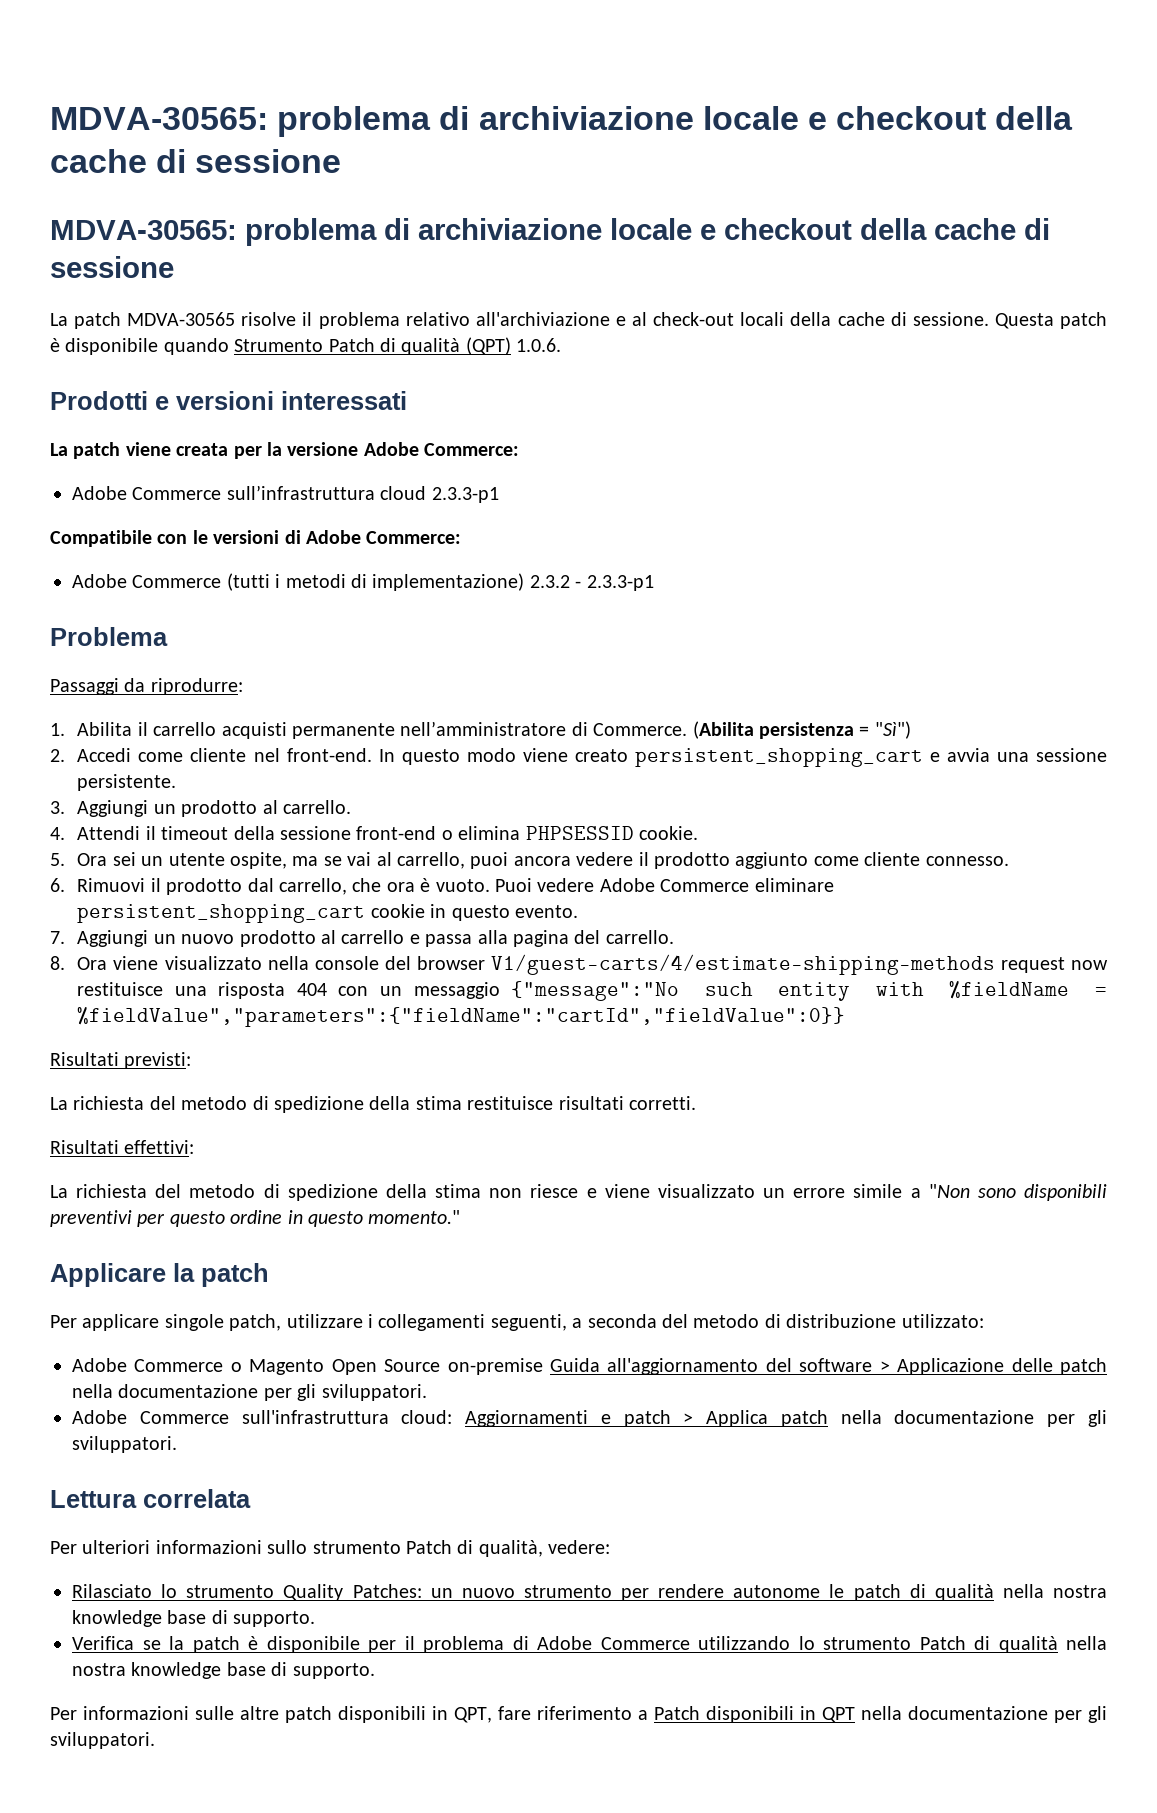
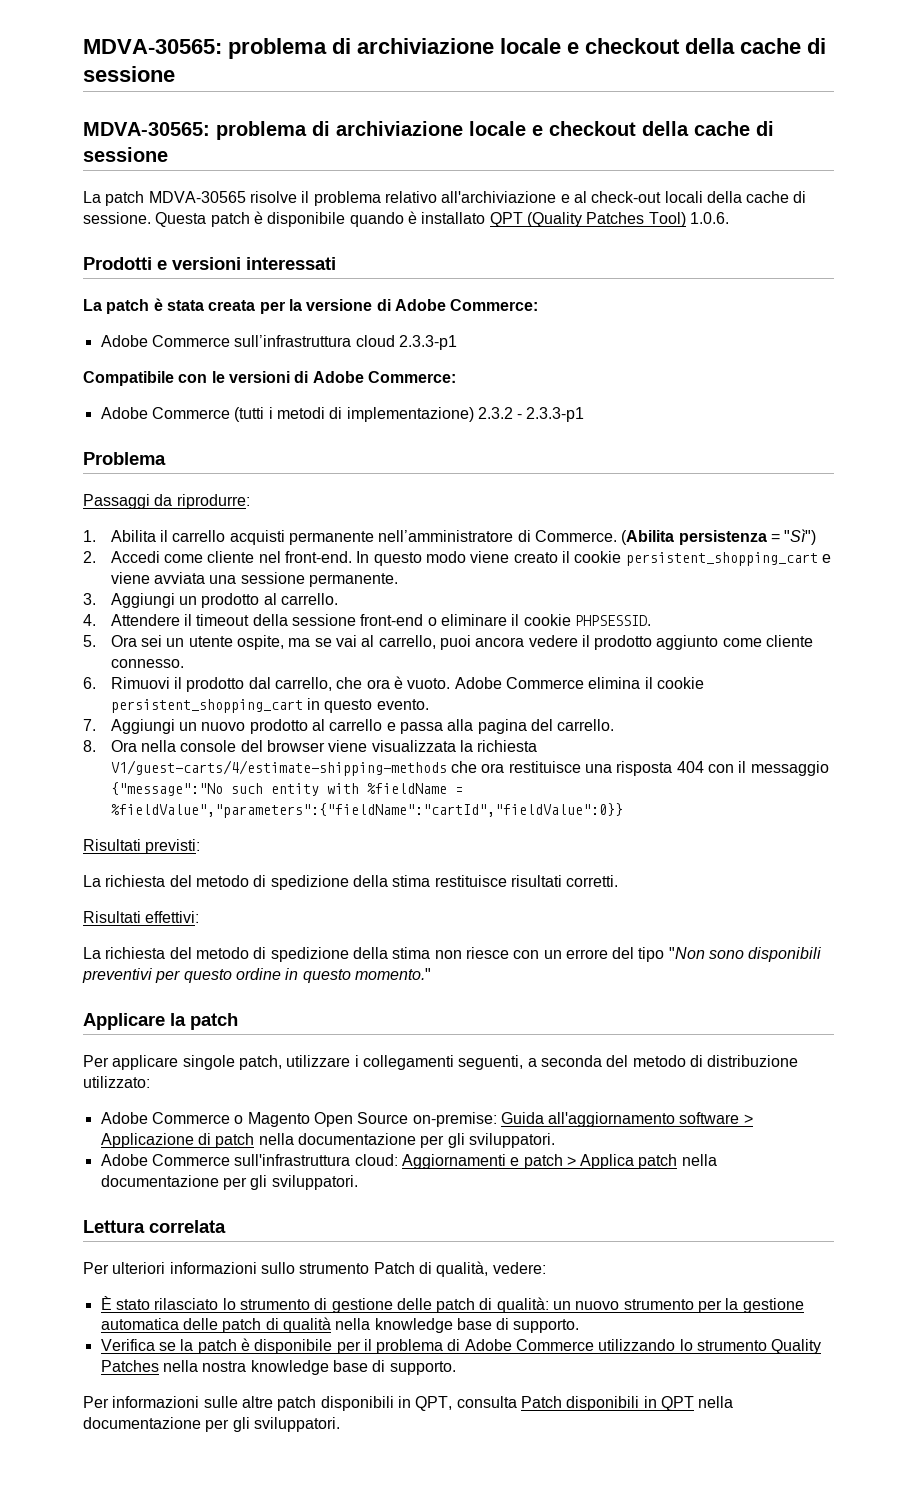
[234,337,511,355] Strumento Patch di qualità (QPT) -> [407,211,686,227] è installato QPT (Quality Patches Tool)
[125,442,171,456] viene -> [153,298,204,311] è stata
(359, 449) none -> [376,299,391,311] di
[634,748,990,767] persistent_shopping_cart e avvia -> [561,551,831,566] [110,572,205,584] il cookie persistent_shopping_cart e viene avviata
[77,774,177,791] persistente. -> [308,573,398,587] permanente.
[77,826,141,840] Attendi -> [110,614,180,626] Attendere
[458,826,698,840] elimina PHPSESSID cookie. -> [440,614,651,626] eliminare il cookie PHPSESSID.
[494,878,834,892] [77,904,425,923] Puoi vedere Adobe Commerce eliminare persistent_shopping_cart cookie -> [454,677,704,689] [110,699,303,713] Adobe Commerce elimina il cookie persistent_shopping_cart
[113,956,262,970] viene visualizzato -> (137, 746) none
[490,954,1108,975] V1/guest-carts/4/estimate-shipping-methods request now -> [328,740,538,752] [110,760,505,776] viene visualizzata la richiesta V1/guest-carts/4/estimate-shipping-methods che ora
[379,986,402,996] un -> [738,761,747,773] il
[586,1184,921,1198] e viene visualizzato un errore simile a -> [513,947,665,962] con un errore del tipo
[447,1358,543,1375] on-premise -> [412,1112,497,1127] on-premise:
[765,1358,792,1372] del -> (676, 1119) none
[1011,1358,1053,1372] delle -> [197,1133,211,1145] di
[72,1584,845,1601] Rilasciato lo strumento Quality Patches: un nuovo strumento per rendere autonome le -> [100,1296,804,1313] [100,1318,218,1330] È stato rilasciato lo strumento di gestione delle patch di qualità: un nuovo strumento per la gestione automatica delle
[1053,1585,1107,1598] nostra -> (371, 1324) none
[919,1636,1058,1653] Patch di qualità -> [771,1339,822,1354] [100,1360,159,1372] Quality Patches
[498,1706,648,1720] fare riferimento a -> [456,1396,517,1408] consulta

